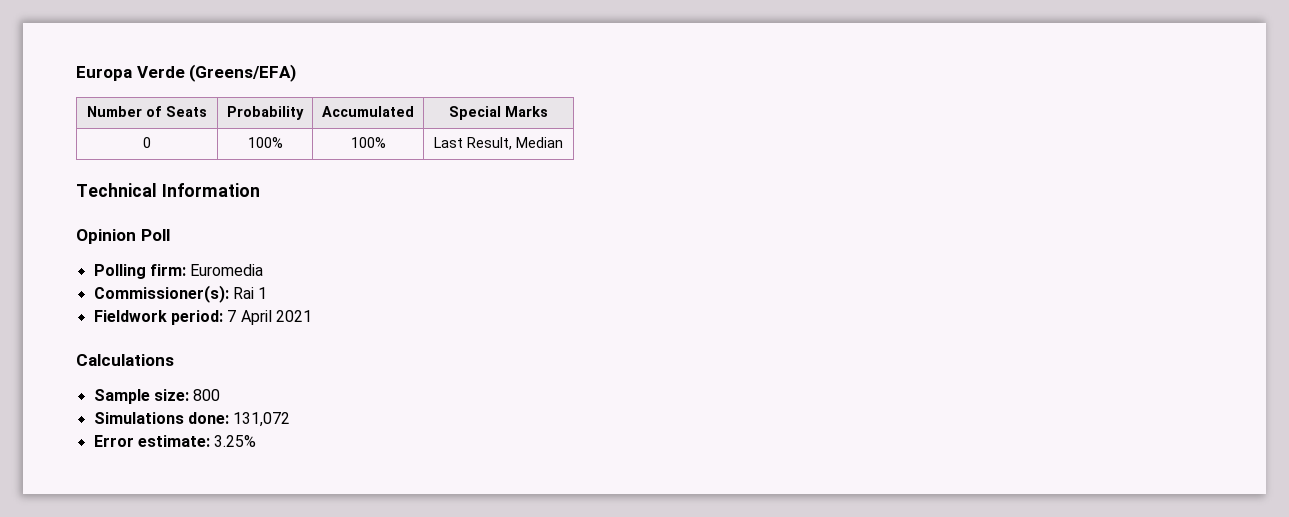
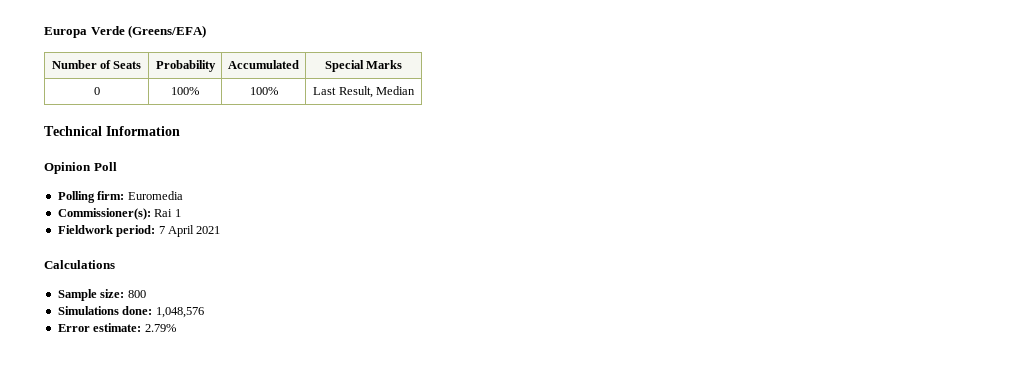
[233,412,291,427] 131,072 -> [155,307,204,318] 1,048,576
[214,435,257,447] 3.25% -> [144,324,176,332] 2.79%

